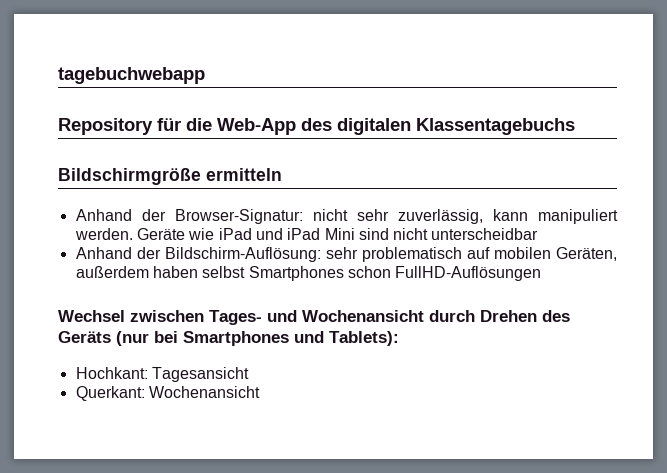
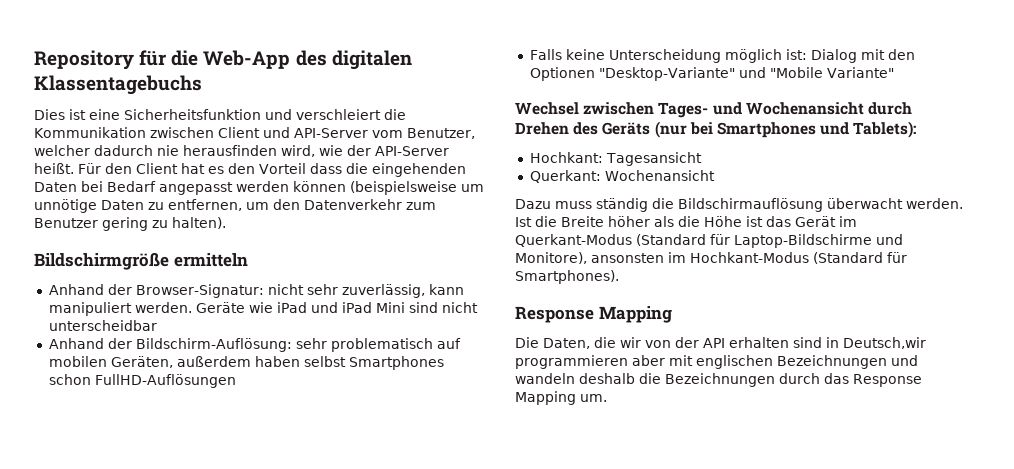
[58,67,205,84] tagebuchwebapp // -> (34, 60) none
(575, 126) none -> [34,109,406,120] [34,127,475,139] [34,145,449,157] [34,163,466,177] [34,181,484,195] [34,199,436,213] [34,217,226,231] // Dies ist eine Sicherheitsfunktion und verschleiert die Kommunikation zwischen Client und API-Server vom Benutzer, welcher dadurch nie herausfinden wird, wie der API-Server heißt. Für den Client hat es den Vorteil dass die eingehenden Daten bei Bedarf angepasst werden können (beispielsweise um unnötige Daten zu entfernen, um den Datenverkehr zum Benutzer gering zu halten).
(542, 273) none -> [529,49,915,63] [529,67,894,81] // Falls keine Unterscheidung möglich ist: Dialog mit den Optionen "Desktop-Variante" und "Mobile Variante"
(260, 392) none -> [515,198,963,212] [515,216,857,227] [515,234,903,248] [515,252,907,264] [515,270,619,284] [515,306,672,323] [515,337,926,349] [515,355,918,369] [515,373,922,387] [515,391,607,405] // Dazu muss ständig die Bildschirmauflösung überwacht werden. Ist die Breite höher als die Höhe ist das Gerät im Querkant-Modus (Standard für Laptop-Bildschirme und Monitore), ansonsten im Hochkant-Modus (Standard für Smartphones). // Response Mapping // Die Daten, die wir von der API erhalten sind in Deutsch,wir programmieren aber mit englischen Bezeichnungen und wandeln deshalb die Bezeichnungen durch das Response Mapping um.

